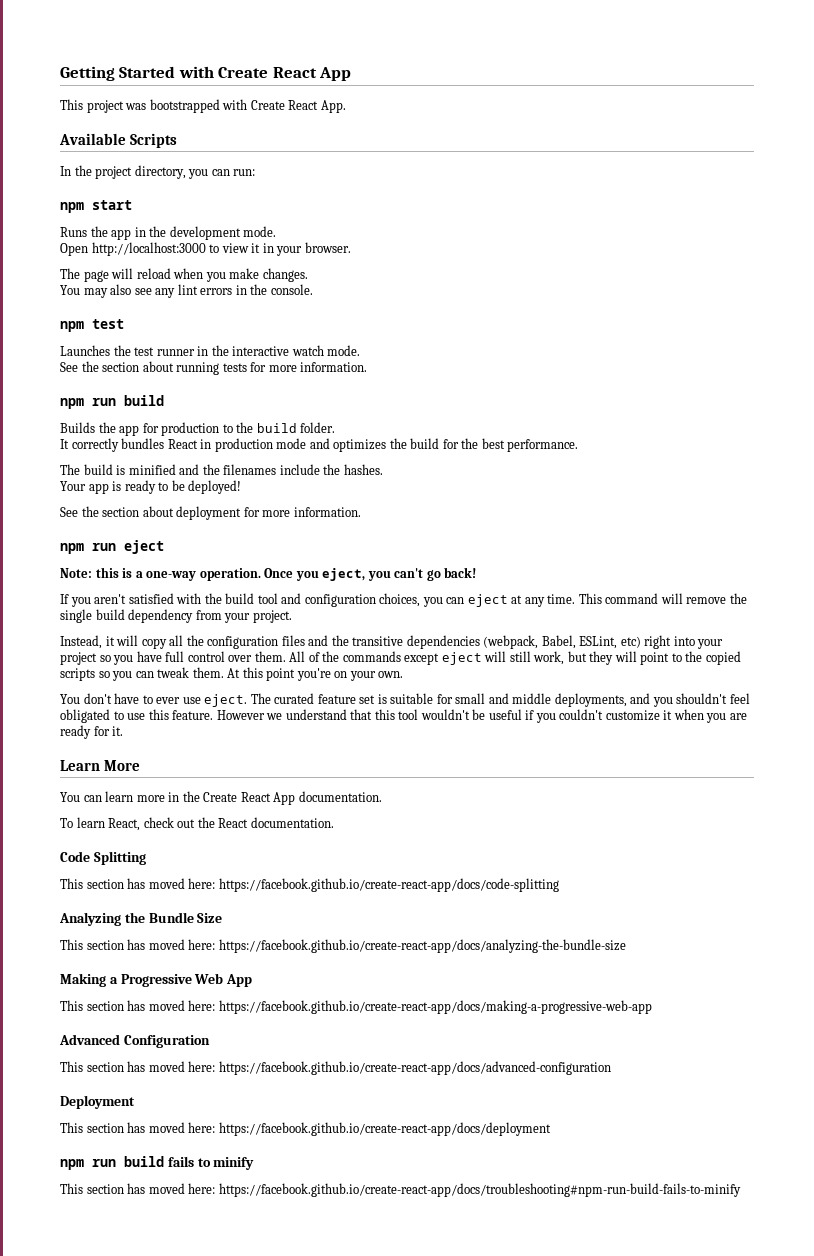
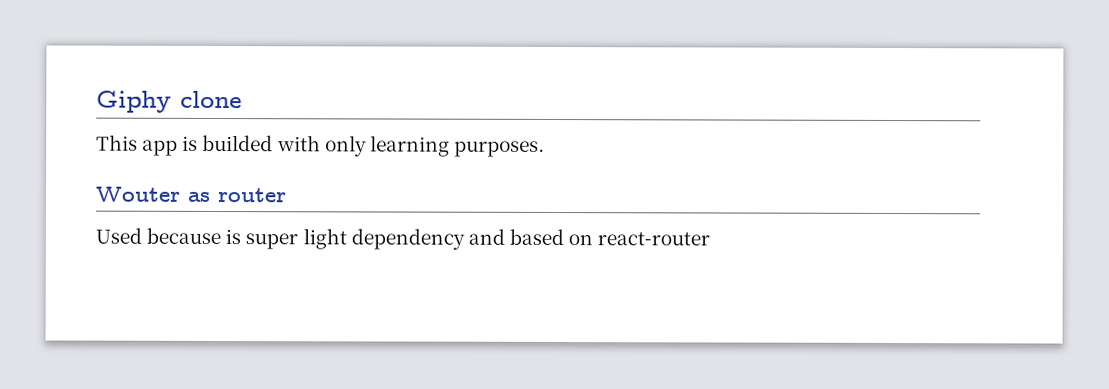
[60,66,352,81] [60,99,346,113] [59,133,178,148] [60,165,256,179] [60,200,132,213] [60,226,277,240] [60,242,351,256] [60,268,308,282] [60,284,313,298] [60,319,124,332] [60,345,361,356] [60,361,368,375] [60,395,164,409] [60,422,336,436] [60,438,579,452] [60,464,383,475] [60,480,242,494] [60,506,361,520] [60,540,164,554] [60,567,477,581] [60,593,747,607] [60,609,292,623] [60,635,724,649] [60,651,741,665] [60,667,404,681] [60,693,750,707] [60,709,747,723] [60,725,124,739] [60,760,141,771] [60,791,382,805] [60,817,334,831] [60,851,146,865] [60,878,559,892] [59,912,223,926] [60,939,626,953] [60,973,253,987] [60,1000,652,1014] [59,1034,210,1048] [60,1061,611,1075] [60,1095,135,1109] [60,1122,551,1136] [60,1156,255,1170] [60,1183,741,1197] Getting Started with Create React App // This project was bootstrapped with Create React App. // Available Scripts // In the project directory, you can run: // npm start // Runs the app in the development mode. // Open http://localhost:3000 to view it in your browser. // The page will reload when you make changes. // You may also see any lint errors in the console. // npm test // Launches the test runner in the interactive watch mode. // See the section about running tests for more information. // npm run build // Builds the app for production to the build folder. // It correctly bundles React in production mode and optimizes the build for the best performance. // The build is minified and the filenames include the hashes. // Your app is ready to be deployed! // See the section about deployment for more information. // npm run eject // Note: this is a one-way operation. Once you eject, you can't go back! // If you aren't satisfied with the build tool and configuration choices, you can eject at any time. This command will remove the single build dependency from your project. // Instead, it will copy all the configuration files and the transitive dependencies (webpack, Babel, ESLint, etc) right into your project so you have full control over them. All of the commands except eject will still work, but they will point to the copied scripts so you can tweak them. At this point you're on your own. // You don't have to ever use eject. The curated feature set is suitable for small and middle deployments, and you shouldn't feel obligated to use this feature. However we understand that this tool wouldn't be useful if you couldn't customize it when you are ready for it. // Learn More // You can learn more in the Create React App documentation. // To learn React, check out the React documentation. // Code Splitting // This section has moved here: https://facebook.github.io/create-react-app/docs/code-splitting // Analyzing the Bundle Size // This section has moved here: https://facebook.github.io/create-react-app/docs/analyzing-the-bundle-size // Making a Progressive Web App // This section has moved here: https://facebook.github.io/create-react-app/docs/making-a-progressive-web-app // Advanced Configuration // This section has moved here: https://facebook.github.io/create-react-app/docs/advanced-configuration // Deployment // This section has moved here: https://facebook.github.io/create-react-app/docs/deployment // npm run build fails to minify // This section has moved here: https://facebook.github.io/create-react-app/docs/troubleshooting#npm-run-build-fails-to-minify -> [96,90,242,113] [96,134,545,157] [95,186,287,203] [95,227,711,250] Giphy clone // This app is builded with only learning purposes. // Wouter as router // Used because is super light dependency and based on react-router

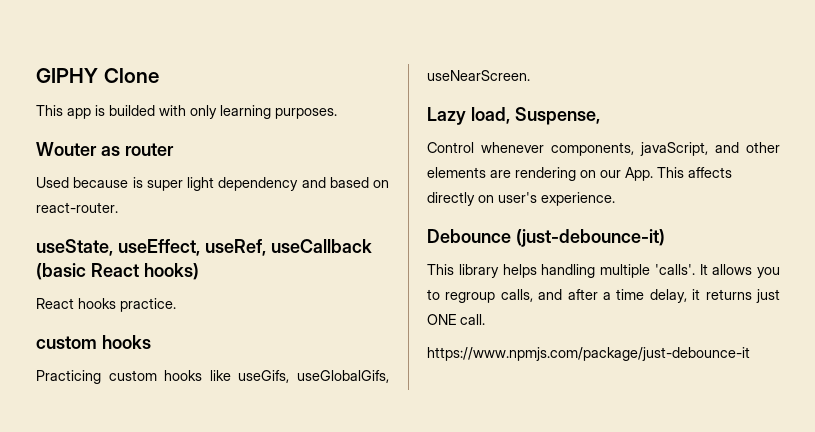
[96,90,242,113] Giphy clone -> [36,68,159,83] GIPHY Clone
[597,232,711,246] react-router -> [36,202,118,213] [36,239,372,256] [36,263,199,280] [36,298,176,312] [36,335,151,349] [36,370,389,384] [427,70,530,81] [427,107,600,125] [427,142,780,156] [427,167,732,181] [427,192,615,206] [427,229,665,247] [427,264,780,278] [427,289,780,303] [427,314,485,325] [427,347,750,361] react-router. // useState, useEffect, useRef, useCallback (basic React hooks) // React hooks practice. // custom hooks // Practicing custom hooks like useGifs, useGlobalGifs, useNearScreen. // Lazy load, Suspense, // Control whenever components, javaScript, and other elements are rendering on our App. This affects directly on user's experience. // Debounce (just-debounce-it) // This library helps handling multiple 'calls'. It allows you to regroup calls, and after a time delay, it returns just ONE call. // https://www.npmjs.com/package/just-debounce-it

